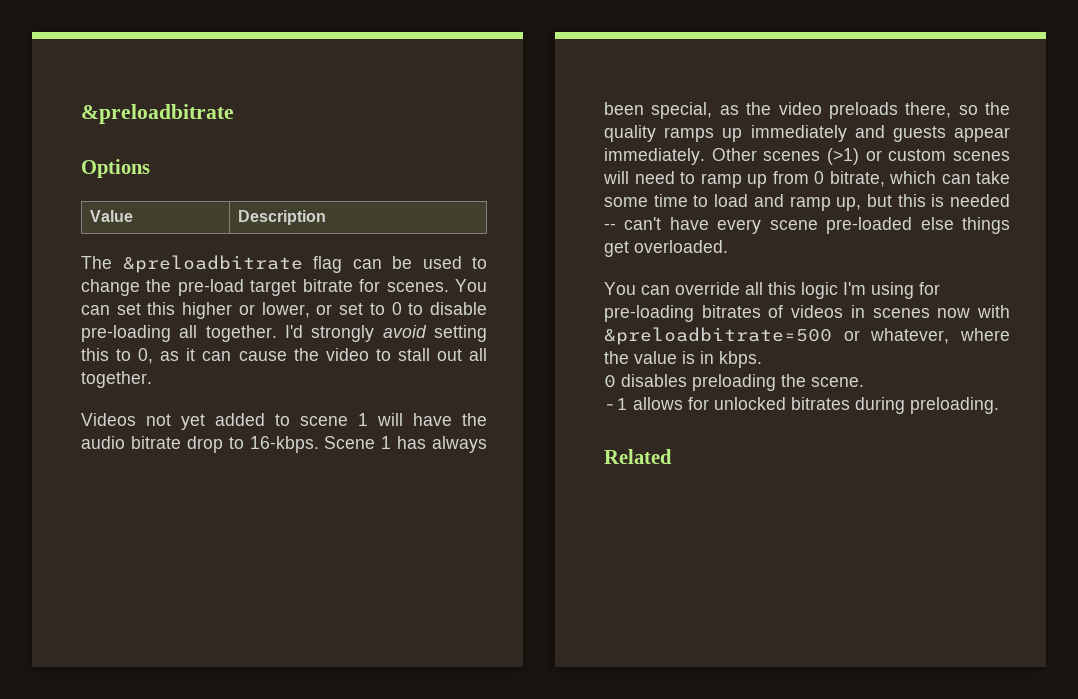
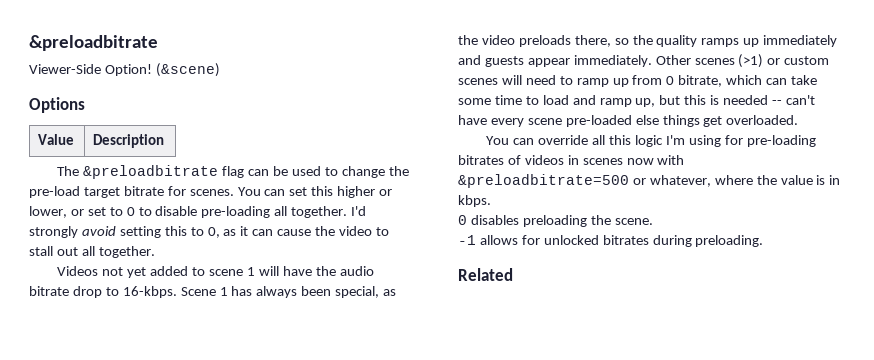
[81,104,234,124] &preloadbitrate -> [29,35,158,51] [29,63,220,77] &preloadbitrate // Viewer-Side Option! (&scene)

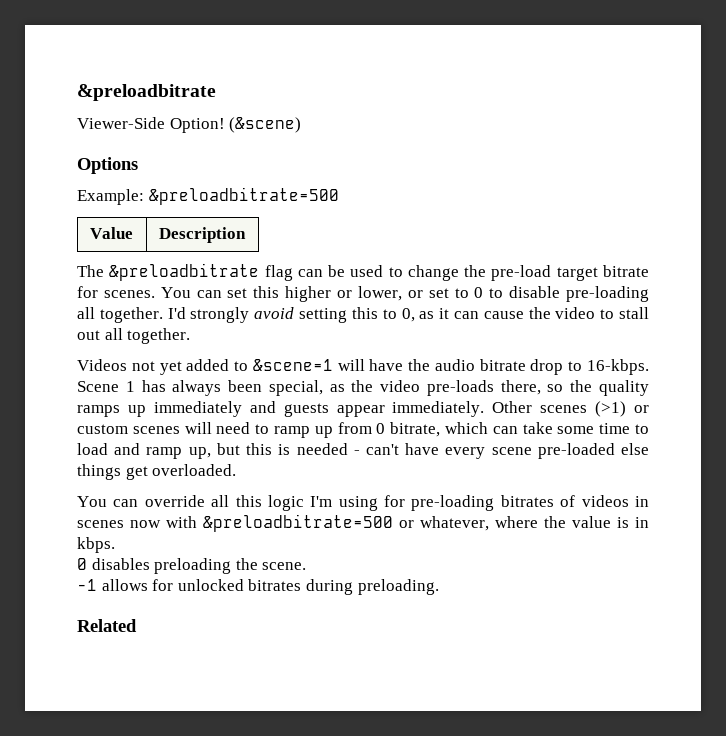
(85, 105) none -> [77,187,339,205] // Example: &preloadbitrate=500
[208,267,255,276] scene 1 -> [252,359,333,371] &scene=1
[518,35,571,47] preloads -> [426,380,494,396] pre-loads
[772,100,783,105] -- -> [353,450,360,455] -

